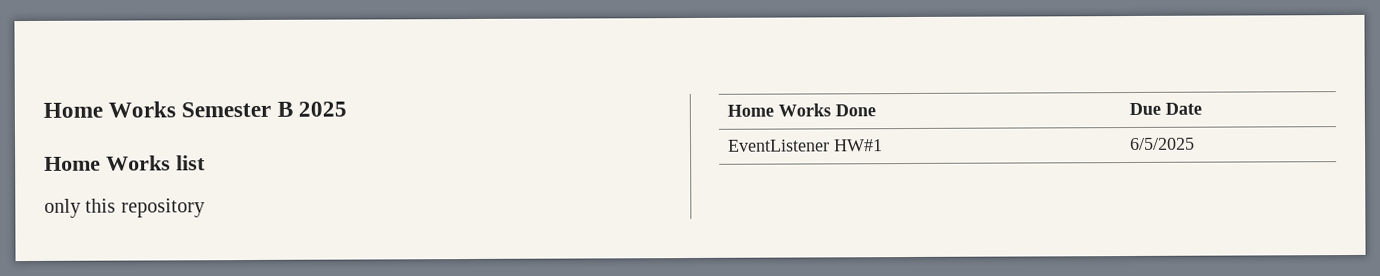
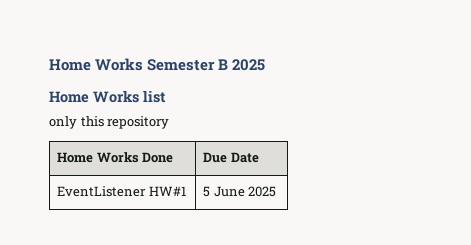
[1129,137,1195,151] 6/5/2025 -> [202,186,277,197] 5 June 2025

